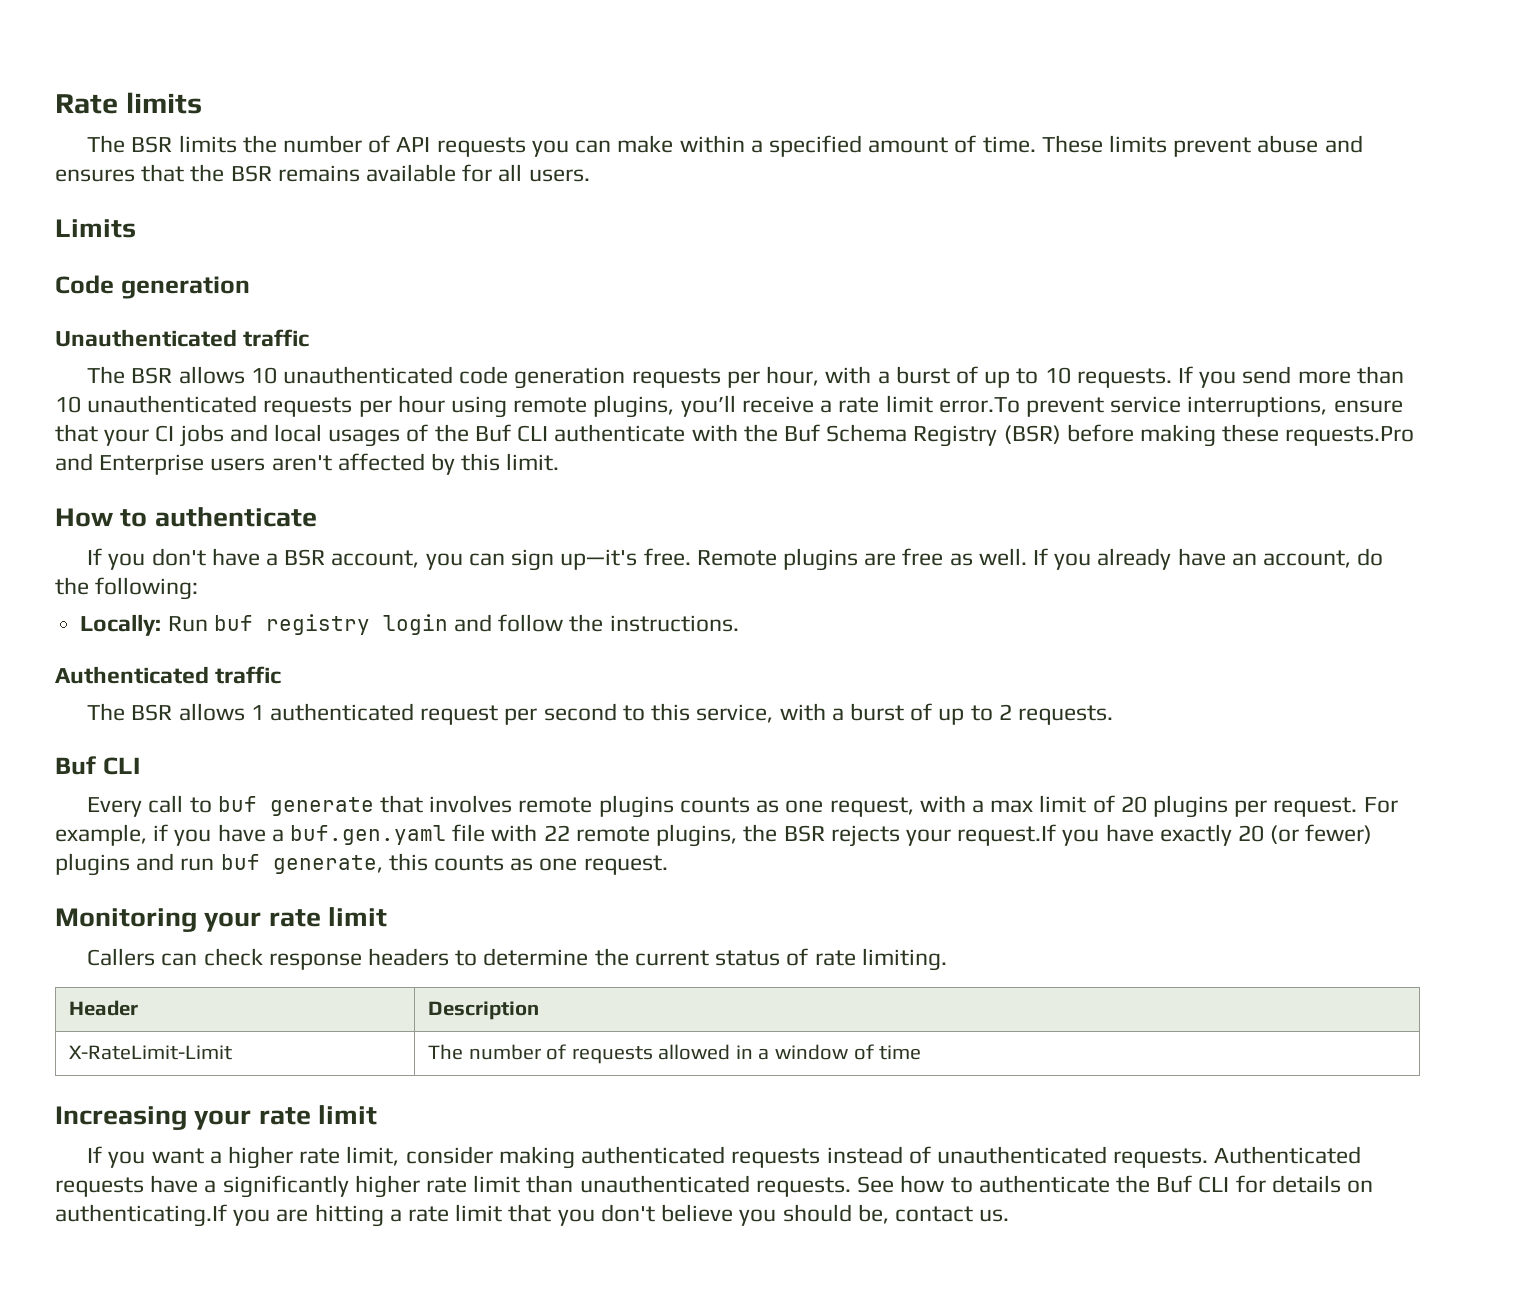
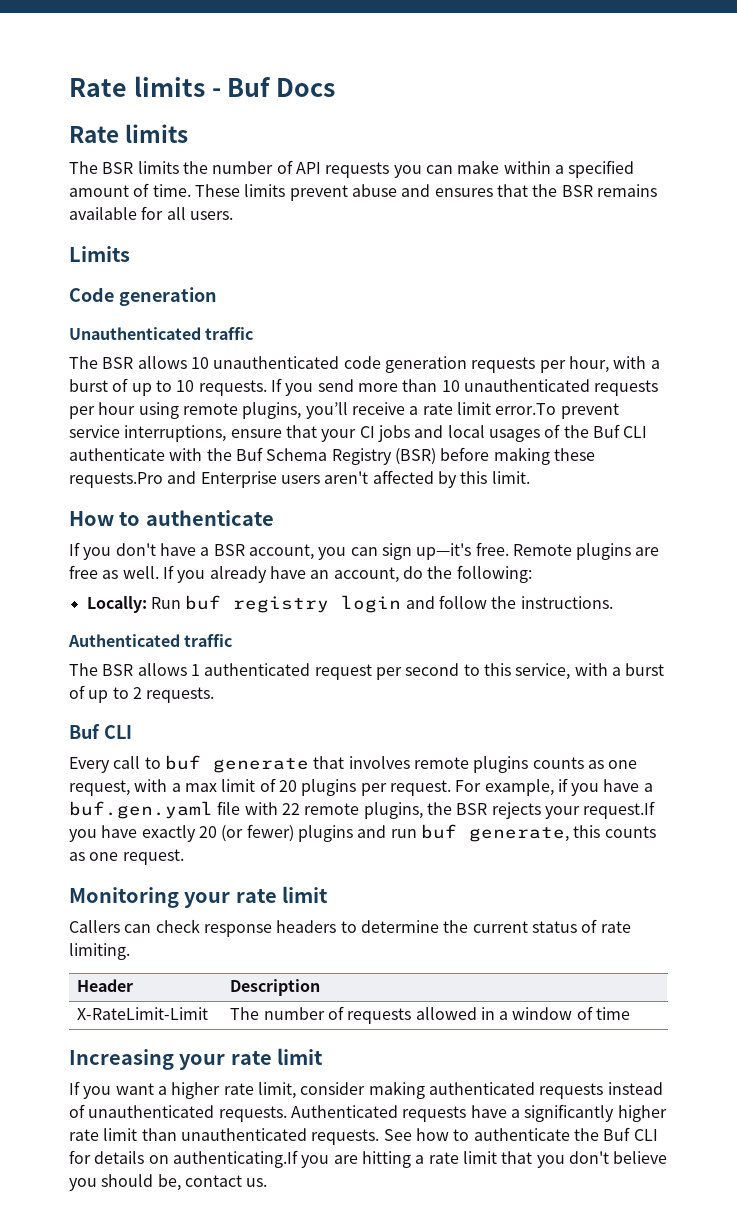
[55,92,202,114] Rate limits -> [69,76,335,97] [69,124,189,143] Rate limits - Buf Docs // Rate limits

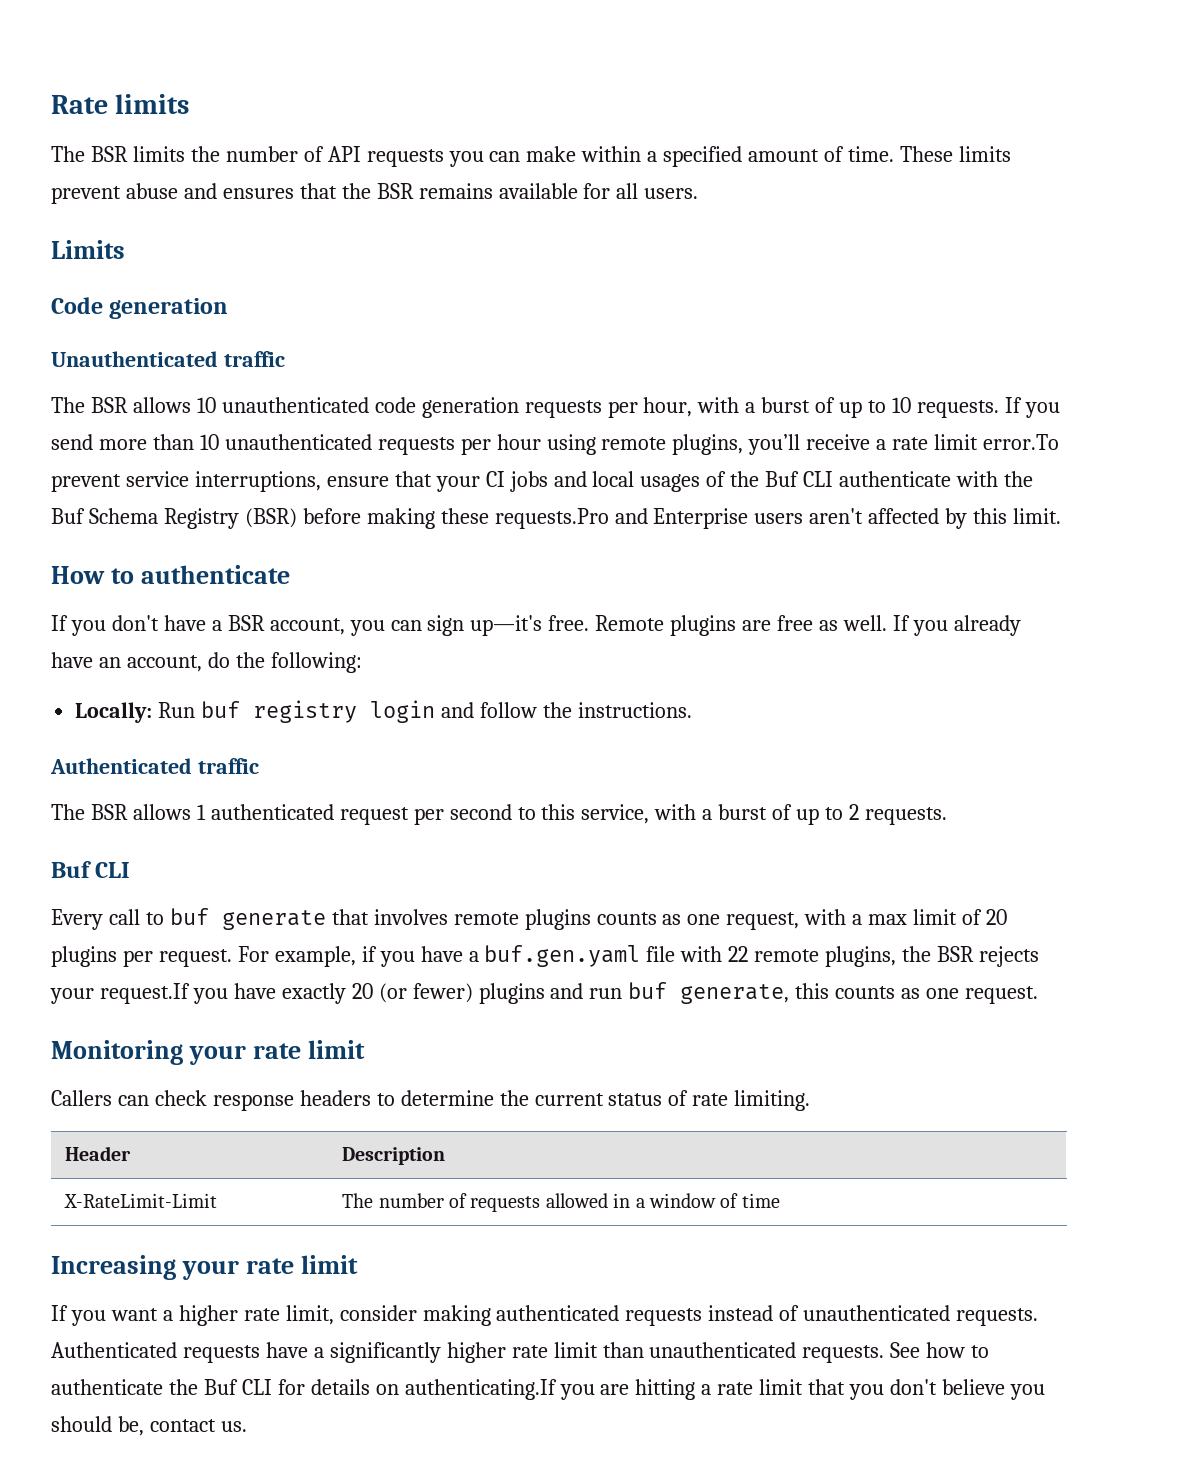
[69,76,335,97] [69,124,189,143] Rate limits - Buf Docs // Rate limits -> [51,94,190,114] Rate limits

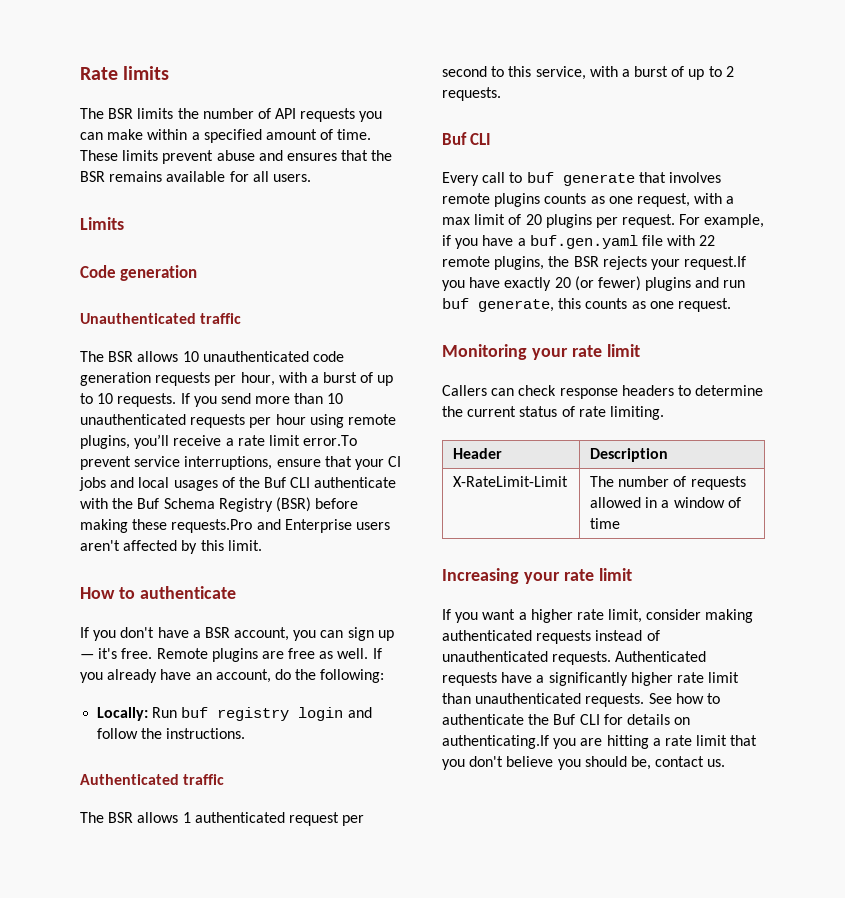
[470,615,543,636] up—it's -> [377,630,394,641] [80,648,118,659] up — it's

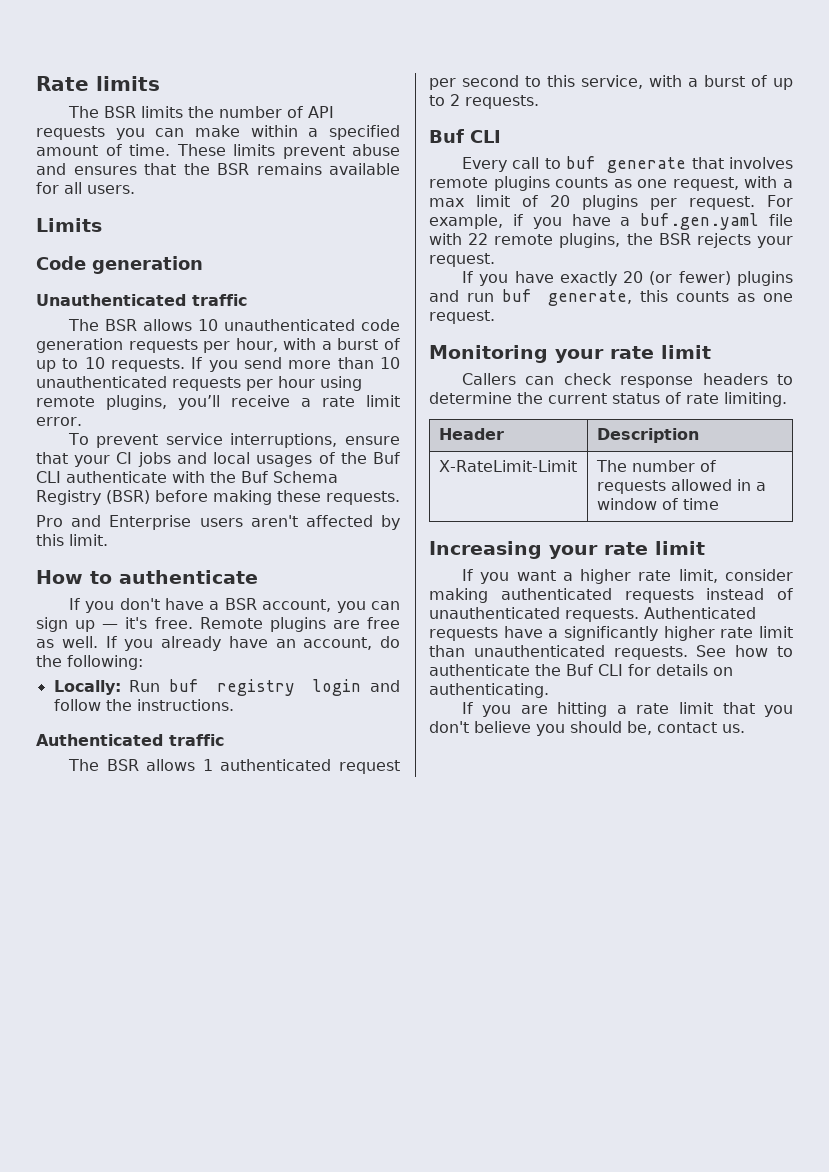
[303,435,358,446] error.To -> [36,417,82,426] [67,433,89,445] error. // To
[171,519,253,533] requests.Pro -> [326,491,400,505] [36,515,63,527] requests. // Pro
[684,256,747,270] request.If -> [429,253,495,267] [461,271,473,283] request. // If
[442,735,549,749] authenticating.If -> [429,683,549,698] [461,702,473,714] authenticating. // If

